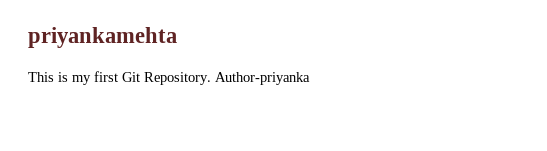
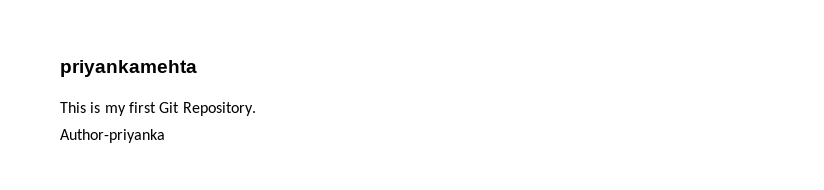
(211, 78) none -> (256, 109) //

